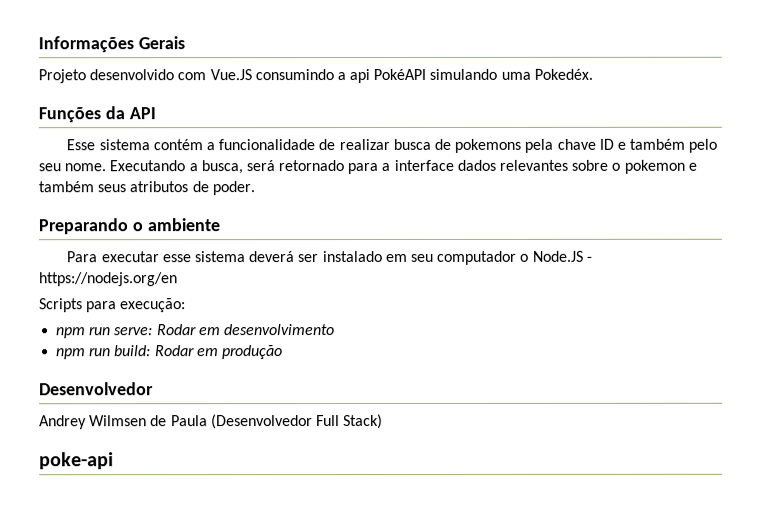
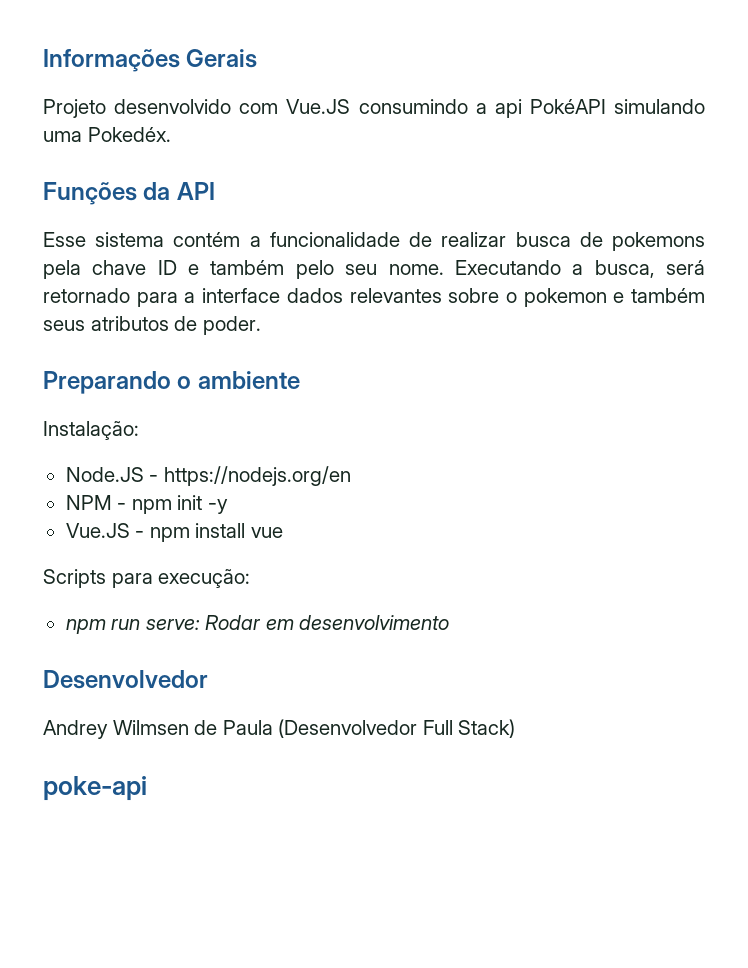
[66,250,593,265] [39,272,178,287] Para executar esse sistema deverá ser instalado em seu computador o Node.JS - https://nodejs.org/en -> [43,421,139,440] [65,466,351,486] [65,495,228,514] [65,523,283,542] Instalação: // Node.JS - https://nodejs.org/en // NPM - npm init -y // Vue.JS - npm install vue
[56,345,283,360] // npm run build: Rodar em produção -> (450, 622) none

